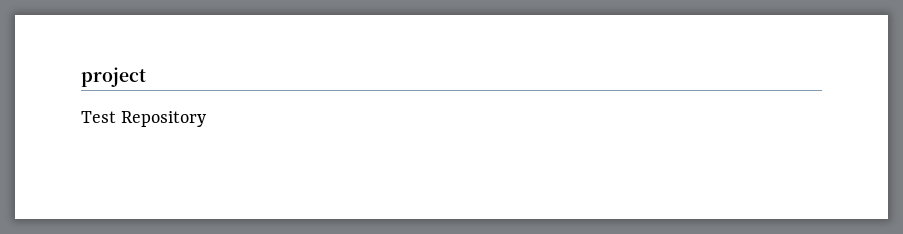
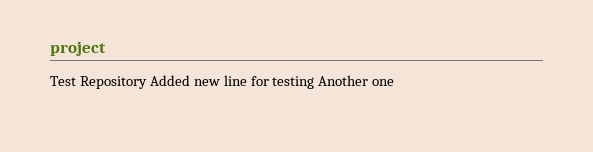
(207, 119) none -> [149,75,395,89] Added new line for testing Another one

